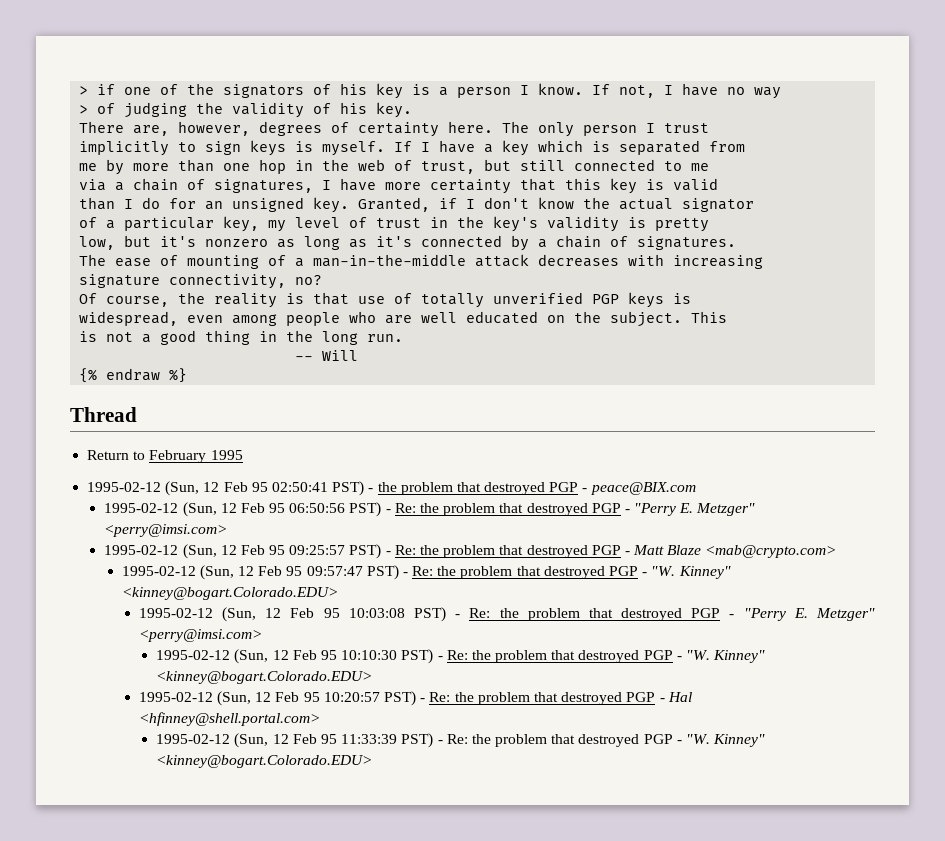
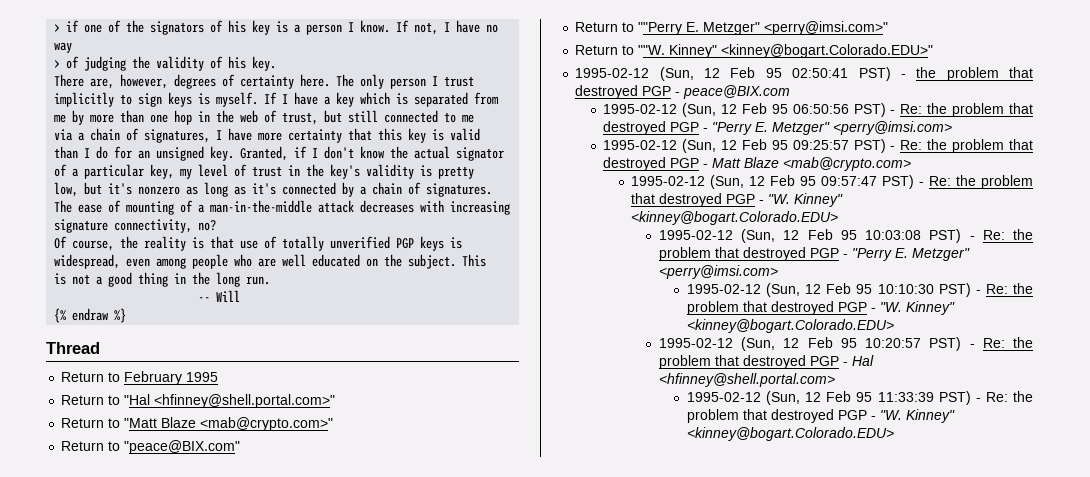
(243, 455) none -> [61,394,336,408] [61,417,334,431] [61,440,241,454] [575,21,889,35] [575,44,934,58] // Return to "Hal <hfinney@shell.portal.com>" // Return to "Matt Blaze <mab@crypto.com>" // Return to "peace@BIX.com" // Return to ""Perry E. Metzger" <perry@imsi.com>" // Return to ""W. Kinney" <kinney@bogart.Colorado.EDU>"

